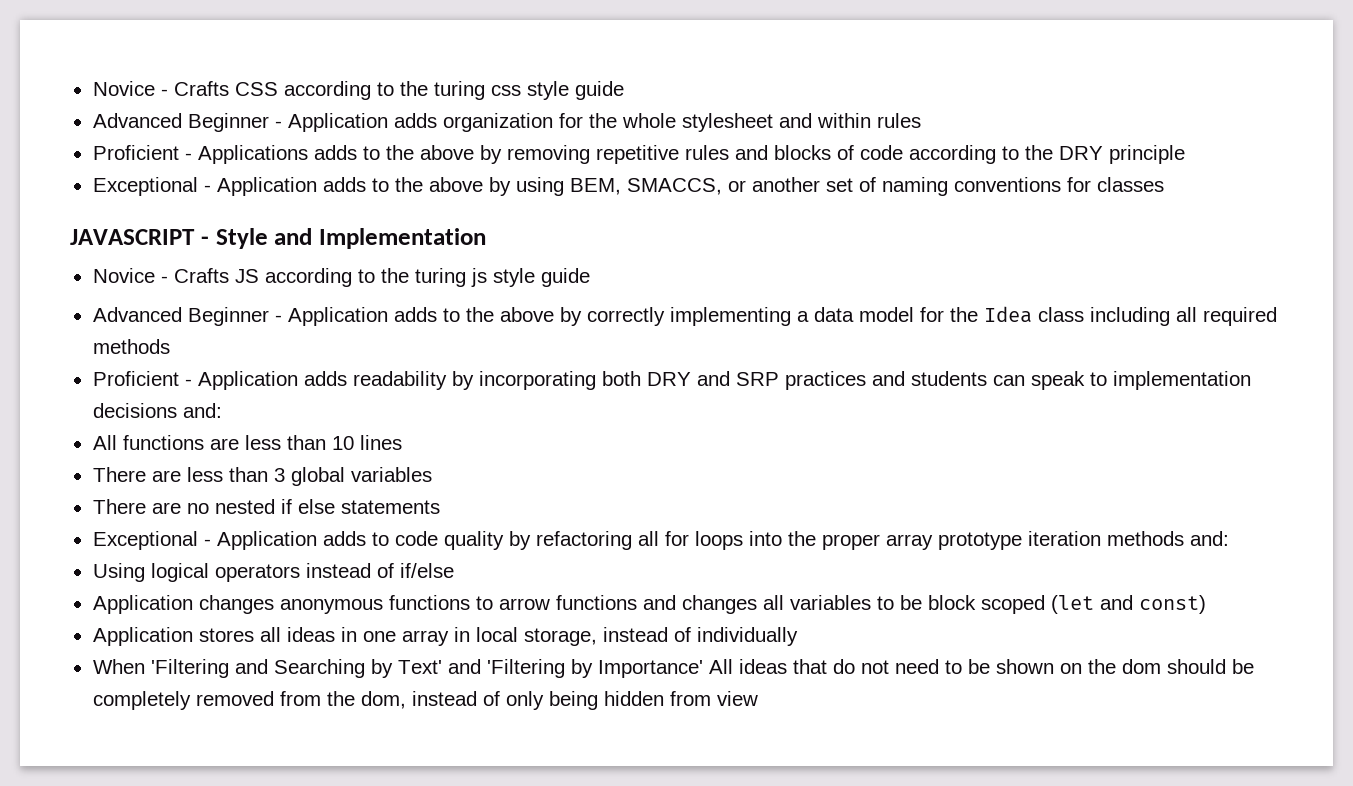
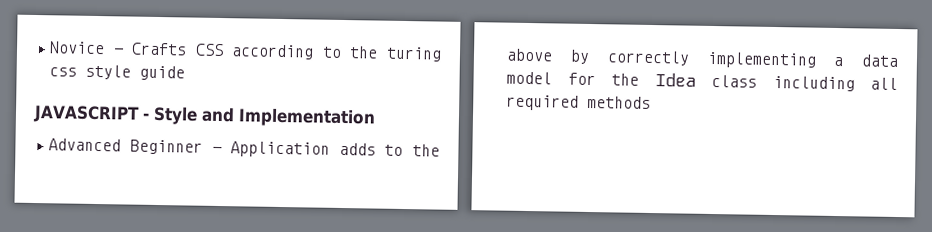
[92,113,921,132] [92,145,1185,164] [92,177,1164,196] // Advanced Beginner - Application adds organization for the whole stylesheet and within rules // Proficient - Applications adds to the above by removing repetitive rules and blocks of code according to the DRY principle // Exceptional - Application adds to the above by using BEM, SMACCS, or another set of naming conventions for classes -> (186, 73) none
[92,268,590,287] // Novice - Crafts JS according to the turing js style guide -> (376, 118) none
[92,371,1251,390] [92,403,222,418] [92,435,402,450] [92,467,432,486] [92,499,440,514] [92,531,1229,550] [92,563,454,582] [92,595,1206,614] [92,627,798,646] [92,659,1254,678] [92,691,758,710] // Proficient - Application adds readability by incorporating both DRY and SRP practices and students can speak to implementation decisions and: // All functions are less than 10 lines // There are less than 3 global variables // There are no nested if else statements // Exceptional - Application adds to code quality by refactoring all for loops into the proper array prototype iteration methods and: // Using logical operators instead of if/else // Application changes anonymous functions to arrow functions and changes all variables to be block scoped (let and const) // Application stores all ideas in one array in local storage, instead of individually // When 'Filtering and Searching by Text' and 'Filtering by Importance' All ideas that do not need to be shown on the dom should be completely removed from the dom, instead of only being hidden from view -> (652, 102) none

